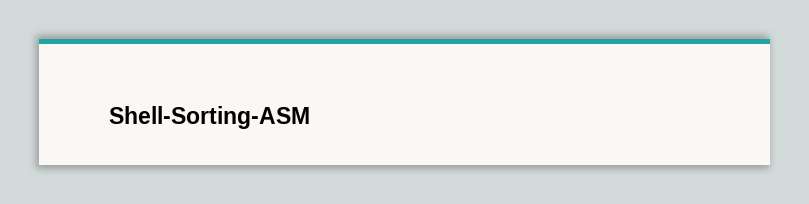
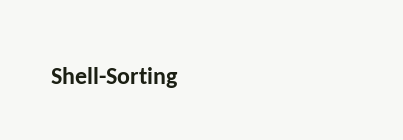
[109,106,310,129] Shell-Sorting-ASM -> [51,67,178,88] Shell-Sorting

